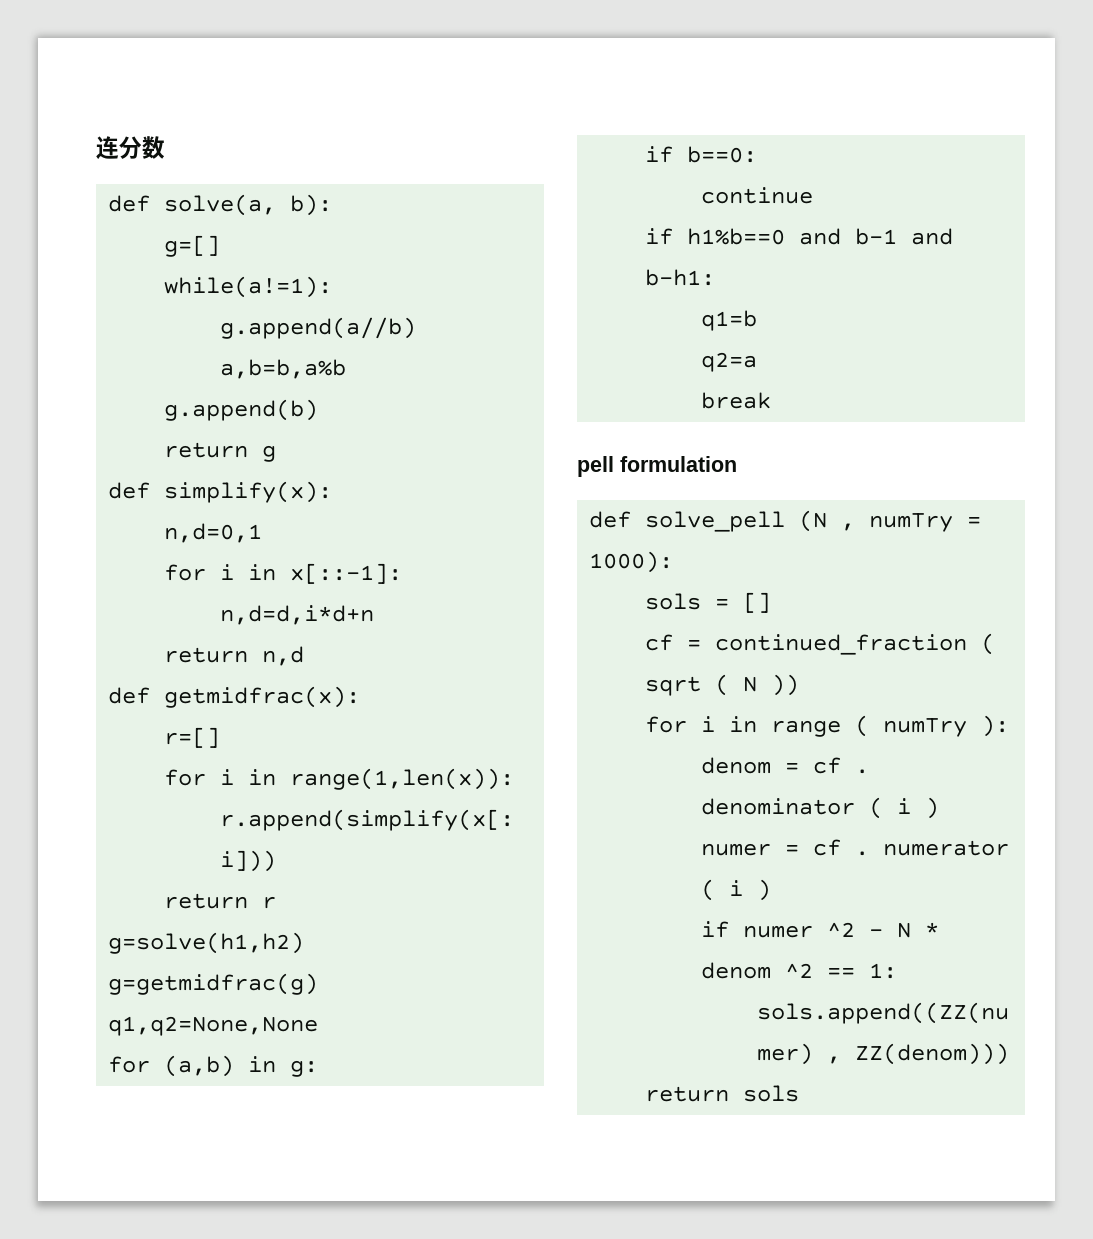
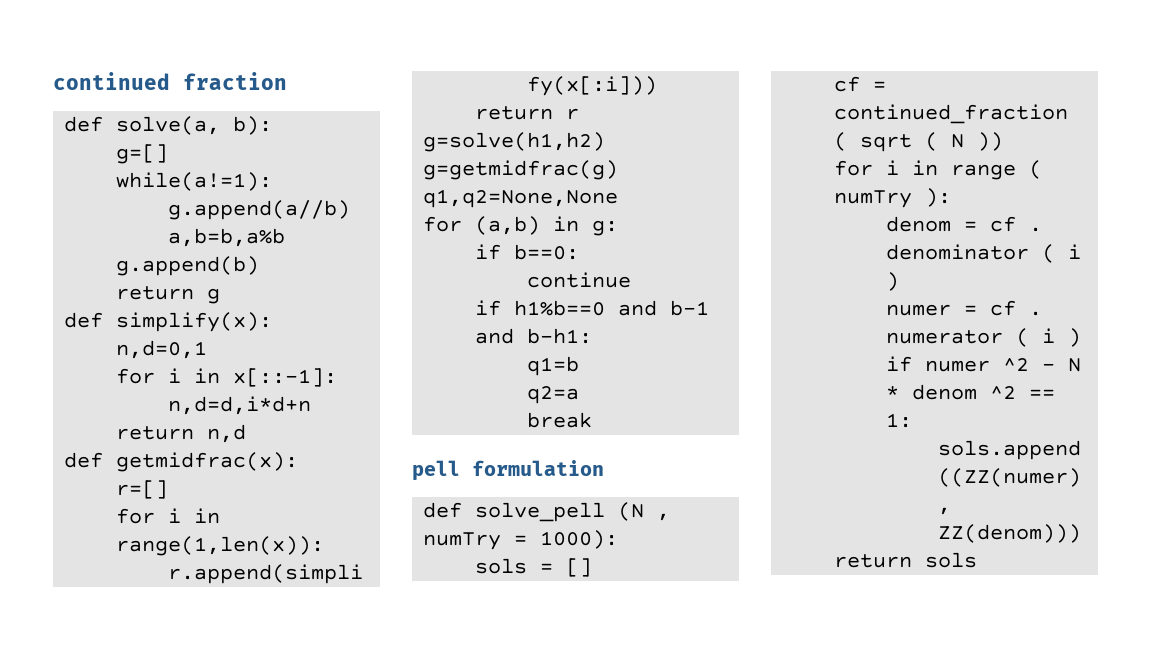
[96,136,165,160] 连分数 -> [53,72,287,90] continued fraction

